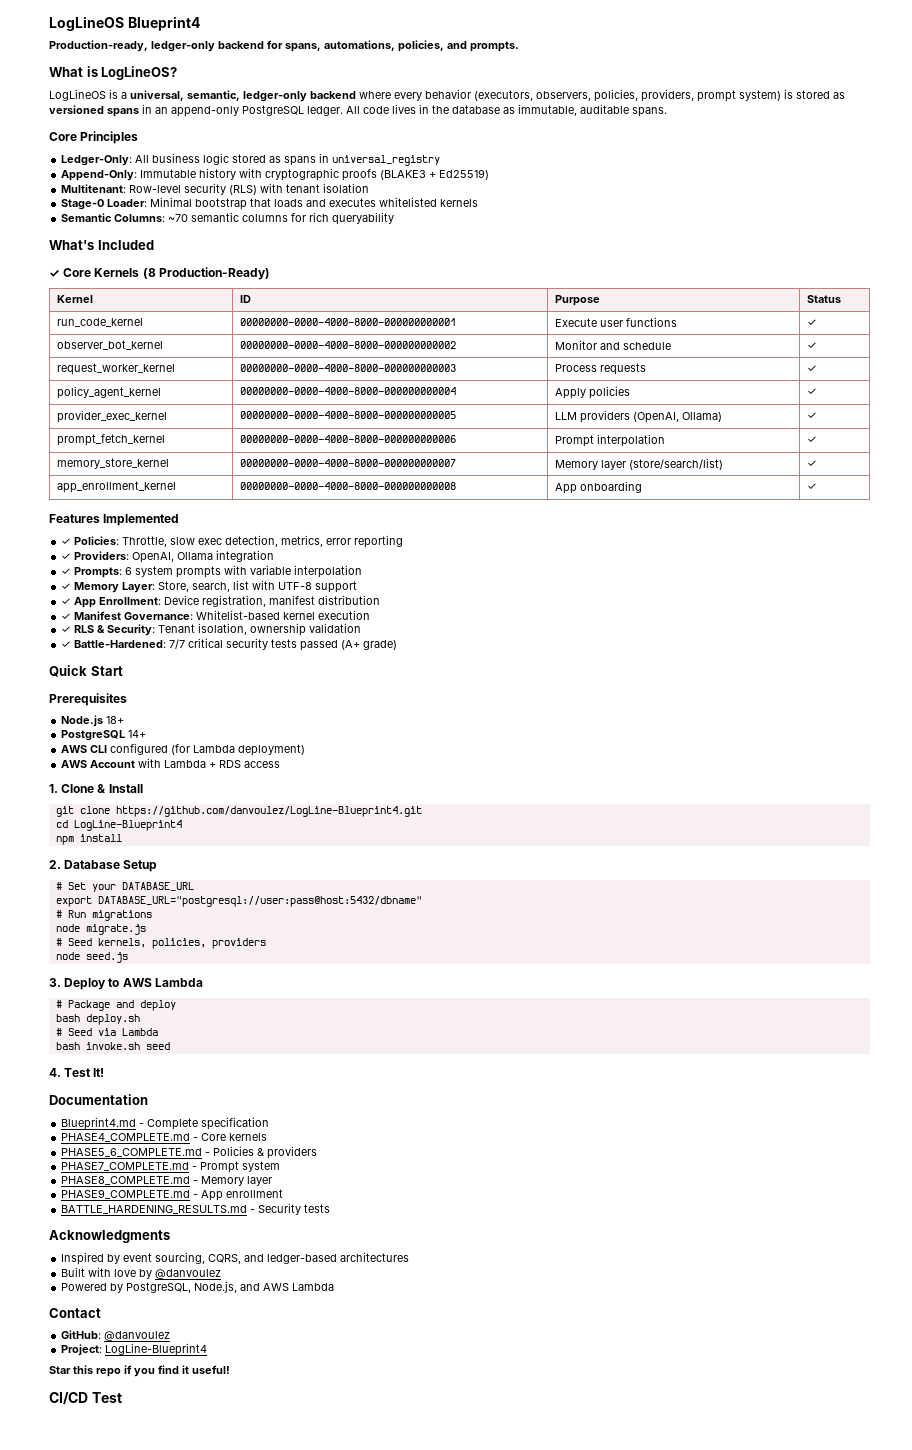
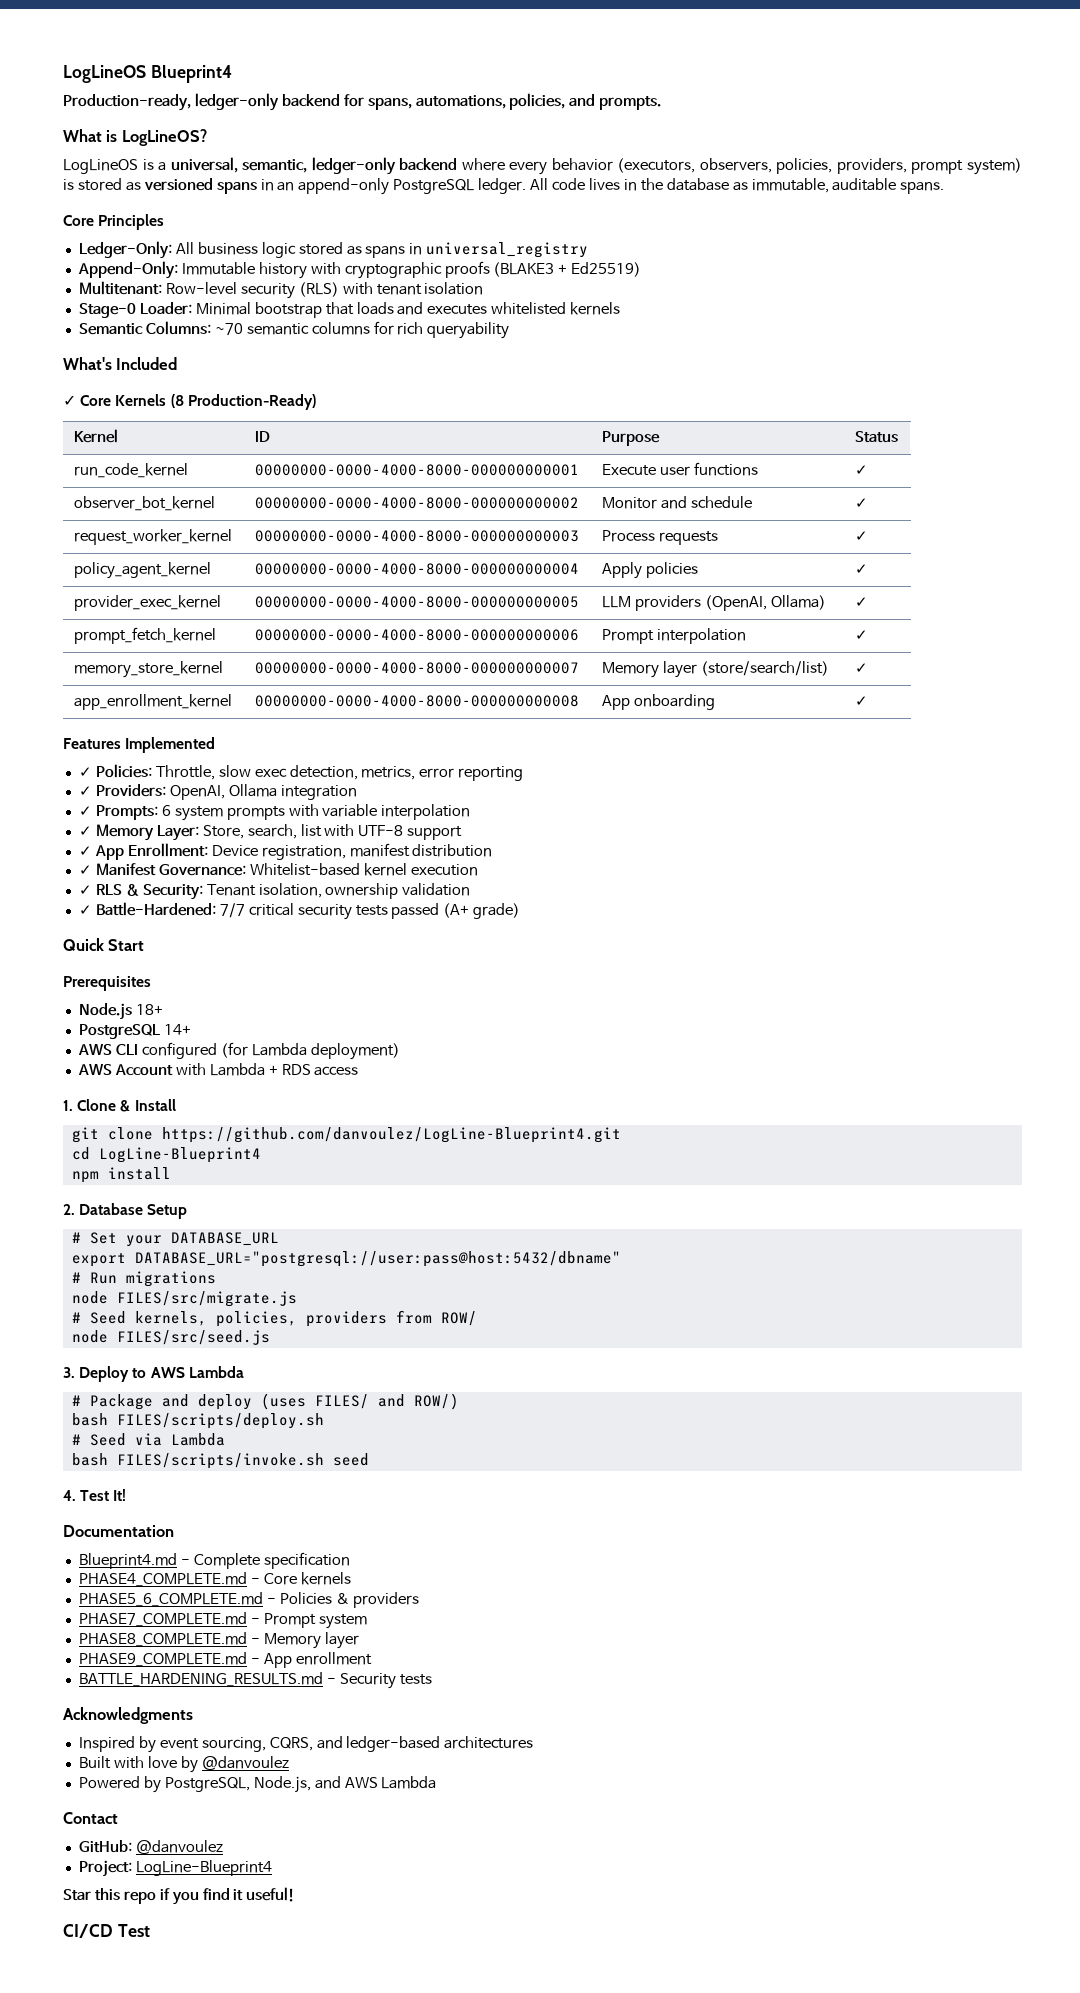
[85,924,146,935] migrate.js -> [116,1291,297,1307] FILES/src/migrate.js
[55,952,128,963] // node seed.js -> [395,1310,477,1326] [71,1330,270,1345] from ROW/ // node FILES/src/seed.js
[55,1014,140,1025] // bash deploy.sh -> [260,1393,459,1410] [71,1413,324,1429] (uses FILES/ and ROW/) // bash FILES/scripts/deploy.sh
[85,1042,140,1050] invoke.sh -> [116,1453,324,1469] FILES/scripts/invoke.sh

